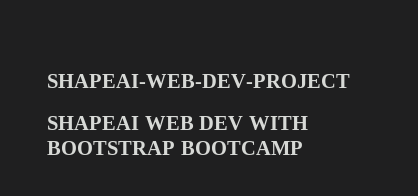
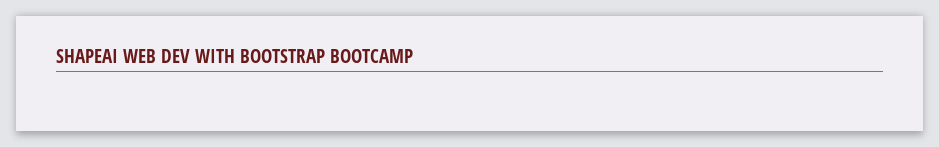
[47,74,350,88] SHAPEAI-WEB-DEV-PROJECT // -> (56, 56) none

